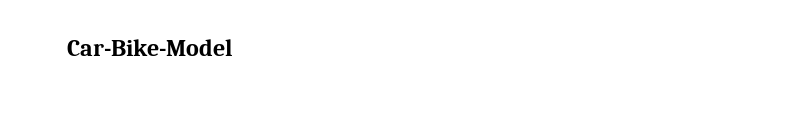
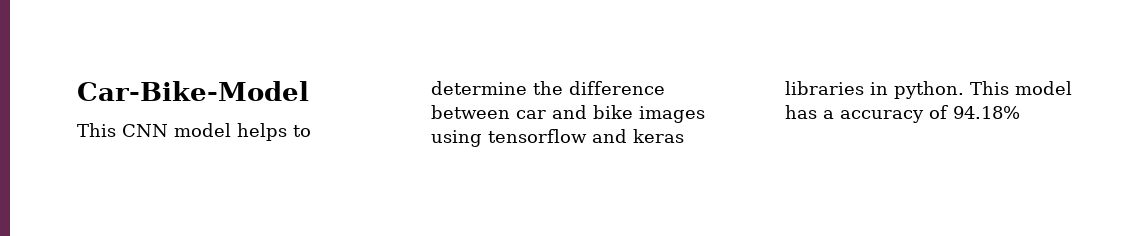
(232, 47) none -> [77,123,311,141] [431,81,665,95] [431,105,705,123] [431,129,684,147] [785,81,1072,99] [785,105,1020,123] // This CNN model helps to determine the difference between car and bike images using tensorflow and keras libraries in python. This model has a accuracy of 94.18%

